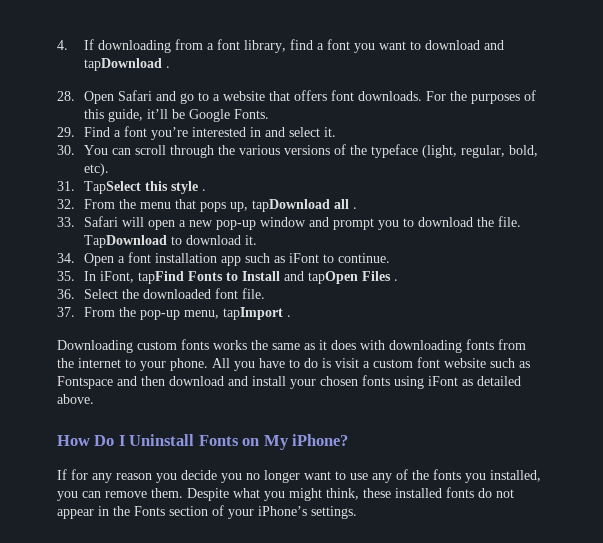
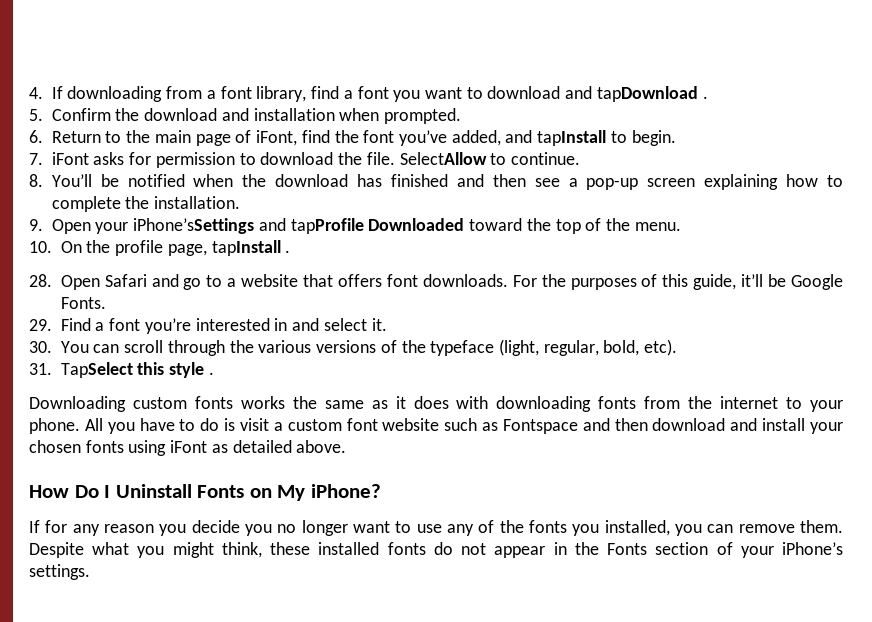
(170, 67) none -> [29,108,462,124] [29,130,676,146] [29,152,581,168] [29,174,843,190] [51,196,241,212] [29,218,681,234] [29,240,291,256] // 5. Confirm the download and installation when prompted. // 6. Return to the main page of iFont, find the font you’ve added, and tapInstall to begin. // 7. iFont asks for permission to download the file. SelectAllow to continue. // 8. You’ll be notified when the download has finished and then see a pop-up screen explaining how to complete the installation. // 9. Open your iPhone’sSettings and tapProfile Downloaded toward the top of the menu. // 10. On the profile page, tapInstall .
[57,199,357,212] [57,216,521,230] [83,235,257,248] [57,252,390,266] [57,271,398,284] [57,288,265,299] [57,307,291,320] // 32. From the menu that pops up, tapDownload all . // 33. Safari will open a new pop-up window and prompt you to download the file. TapDownload to download it. // 34. Open a font installation app such as iFont to continue. // 35. In iFont, tapFind Fonts to Install and tapOpen Files . // 36. Select the downloaded font file. // 37. From the pop-up menu, tapImport . -> (214, 373) none

